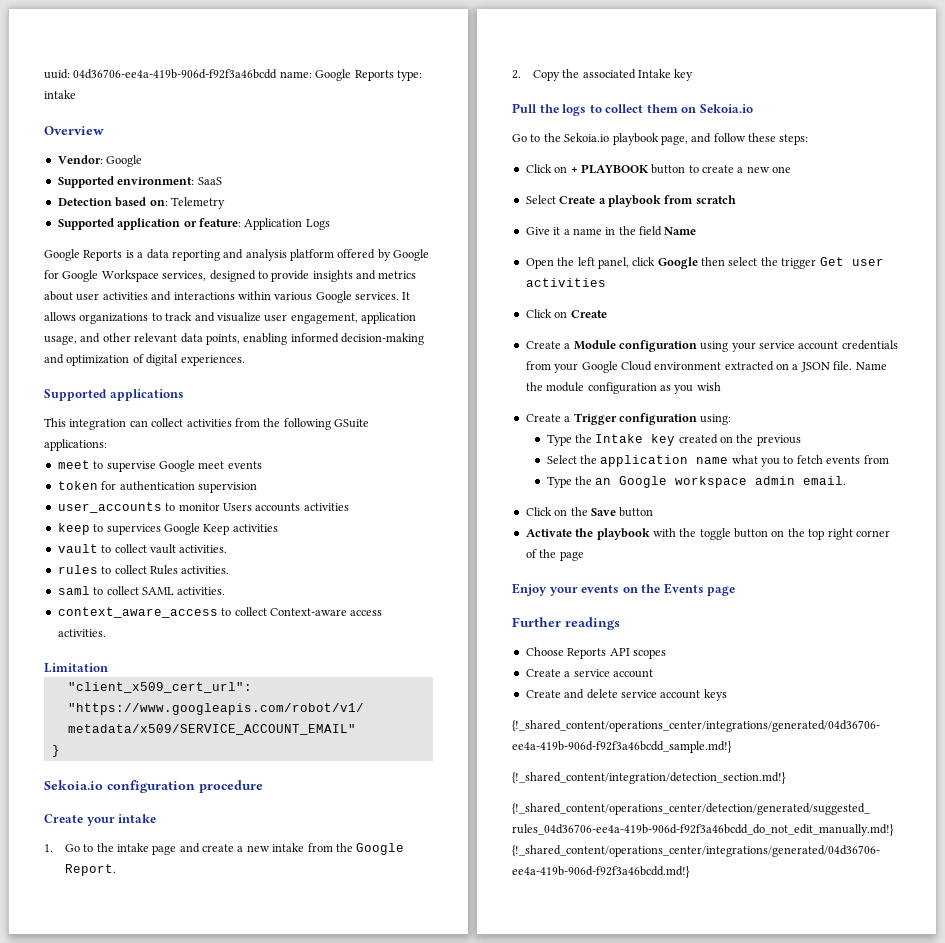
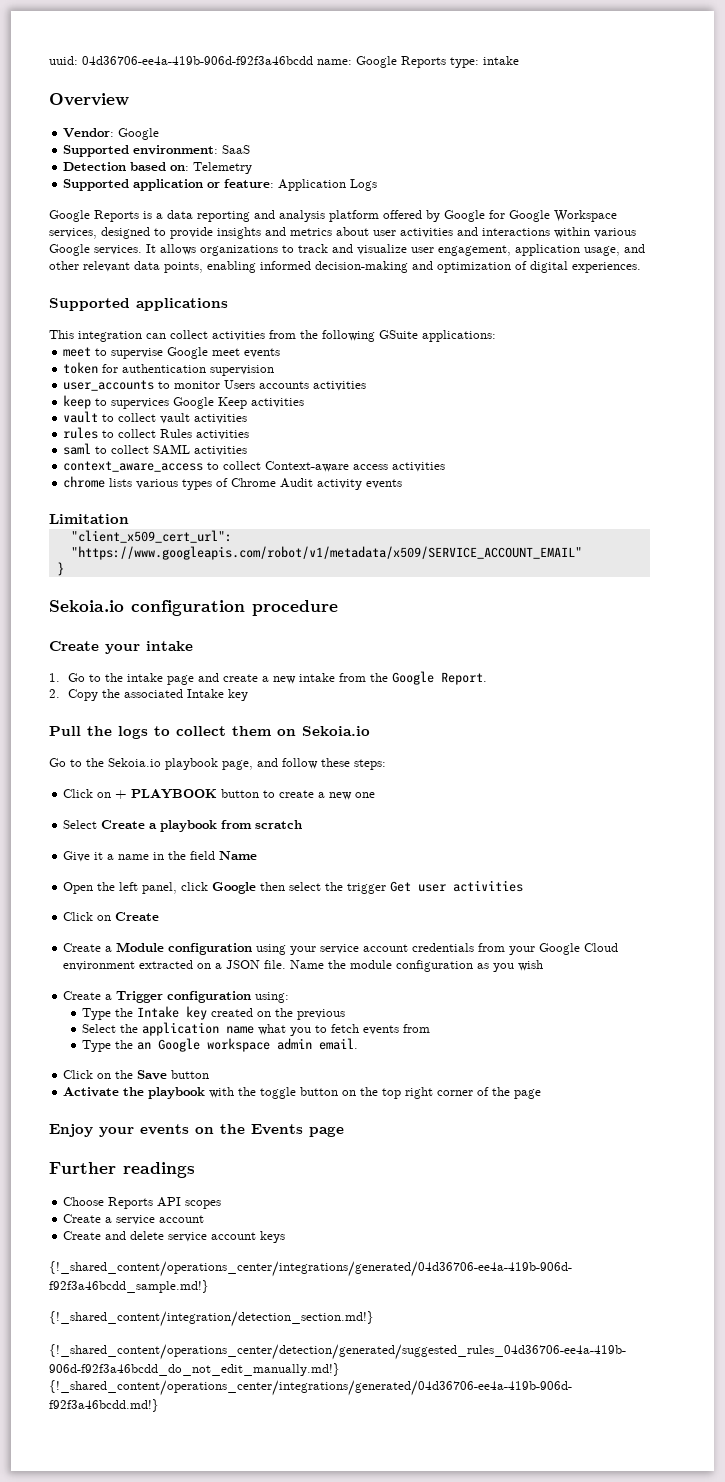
[179,545,228,553] activities. -> [194,414,248,424] activities
[181,566,230,574] activities. -> [196,430,250,440] activities
[177,587,226,595] activities. -> [194,446,248,456] activities
[57,629,106,637] activities. -> [392,462,446,472] [63,476,403,490] activities // chrome lists various types of Chrome Audit activity events

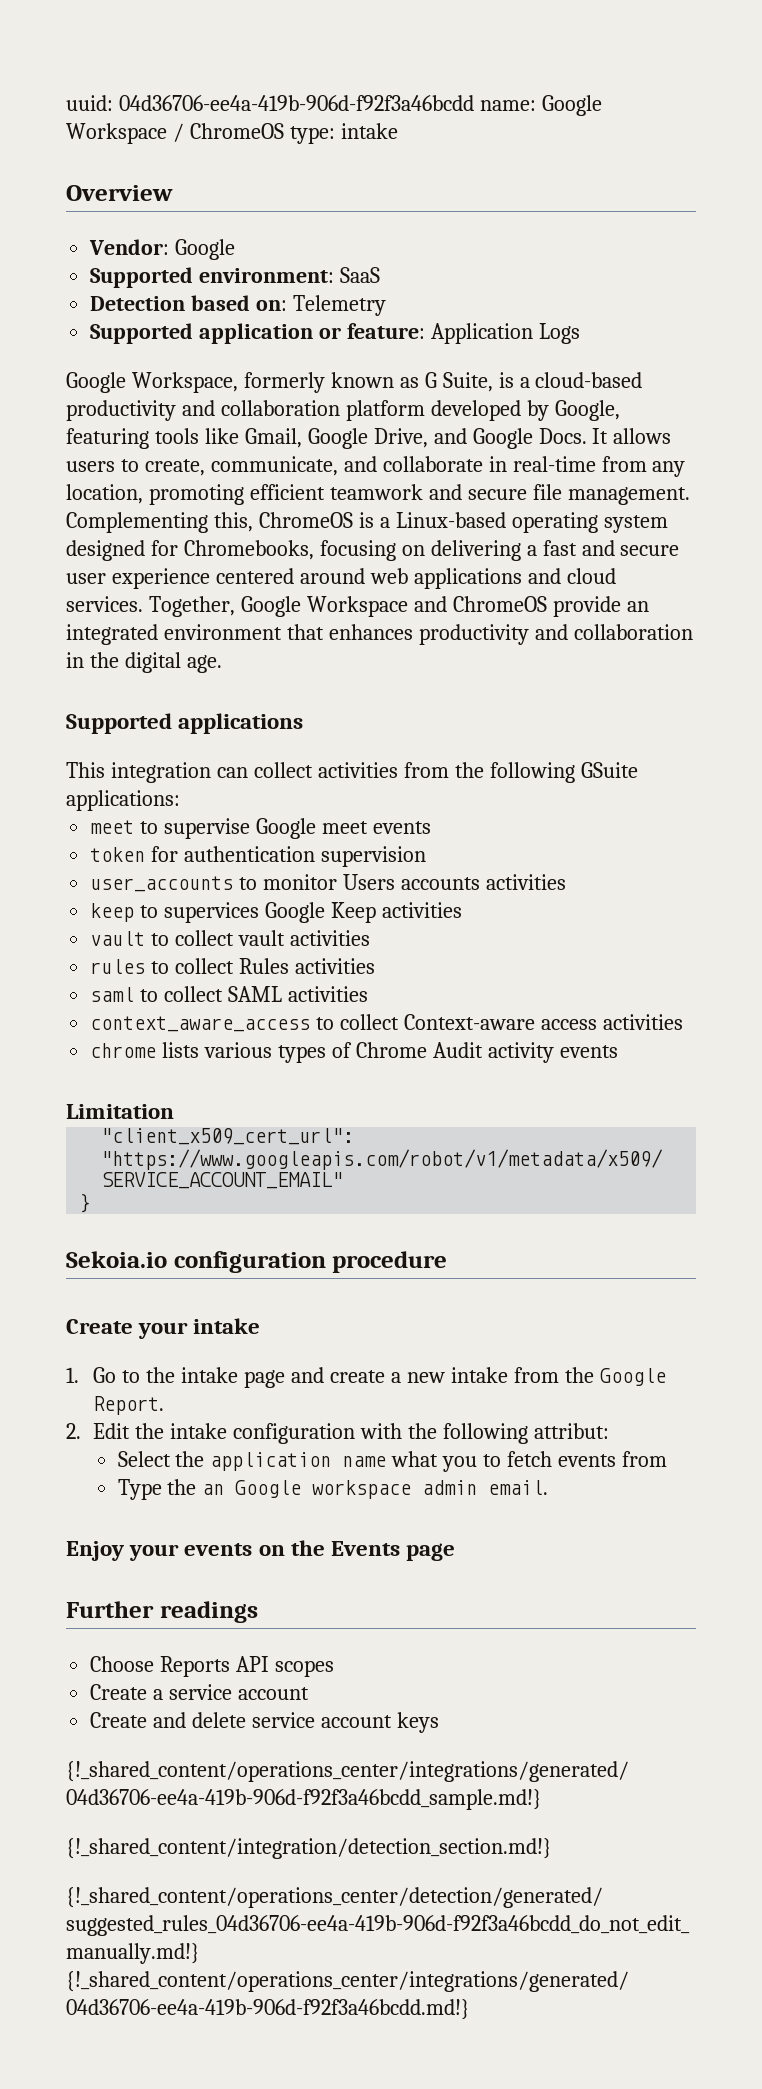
[401,56,446,68] Reports -> [66,123,284,144] Workspace / ChromeOS
[94,210,617,222] [49,227,636,239] [49,244,645,256] [49,261,641,273] Reports is a data reporting and analysis platform offered by Google for Google Workspace services, designed to provide insights and metrics about user activities and interactions within various Google services. It allows organizations to track and visualize user engagement, application usage, and other relevant data points, enabling informed decision-making and optimization of digital experiences. -> [131,372,643,393] [66,400,620,421] [66,428,672,449] [66,456,686,477] [66,484,690,505] [66,512,668,533] [66,540,680,561] [66,568,616,589] [66,596,649,617] [66,624,693,645] [66,652,222,673] Workspace, formerly known as G Suite, is a cloud-based productivity and collaboration platform developed by Google, featuring tools like Gmail, Google Drive, and Google Docs. It allows users to create, communicate, and collaborate in real-time from any location, promoting efficient teamwork and secure file management. Complementing this, ChromeOS is a Linux-based operating system designed for Chromebooks, focusing on delivering a fast and secure user experience centered around web applications and cloud services. Together, Google Workspace and ChromeOS provide an integrated environment that enhances productivity and collaboration in the digital age.
[68,689,249,701] [49,726,370,739] [49,758,386,770] [63,789,376,800] [63,820,303,832] [63,851,258,862] [63,880,524,894] [63,912,160,921] [63,942,619,955] [63,960,544,972] [63,991,290,1003] [82,1006,346,1020] Copy the associated Intake key // Pull the logs to collect them on Sekoia.io // Go to the Sekoia.io playbook page, and follow these steps: // Click on + PLAYBOOK button to create a new one // Select Create a playbook from scratch // Give it a name in the field Name // Open the left panel, click Google then select the trigger Get user activities // Click on Create // Create a Module configuration using your service account credentials from your Google Cloud environment extracted on a JSON file. Name the module configuration as you wish // Create a Trigger configuration using: // Type the Intake key created on the previous -> [93,1423,609,1444] Edit the intake configuration with the following attribut:
[63,1070,210,1080] [63,1087,542,1099] // Click on the Save button // Activate the playbook with the toggle button on the top right corner of the page -> (549, 1487) none

